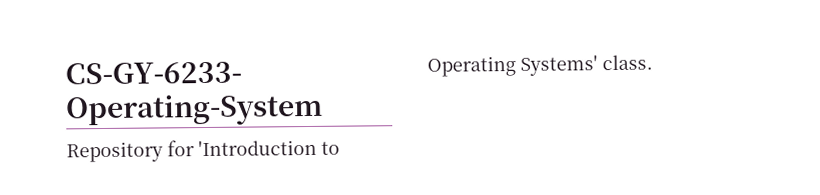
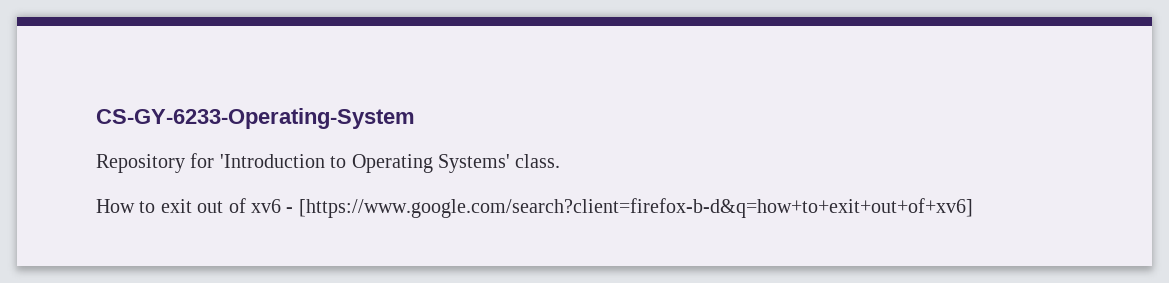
(653, 62) none -> [96,198,973,218] // How to exit out of xv6 - [https://www.google.com/search?client=firefox-b-d&q=how+to+exit+out+of+xv6]

